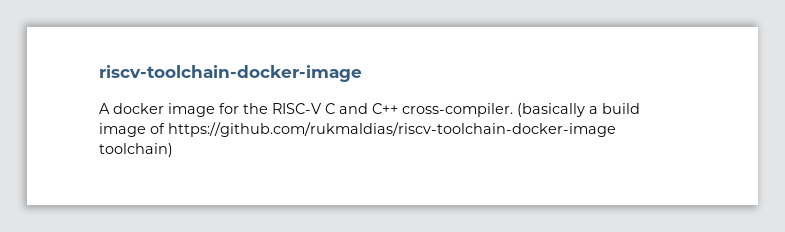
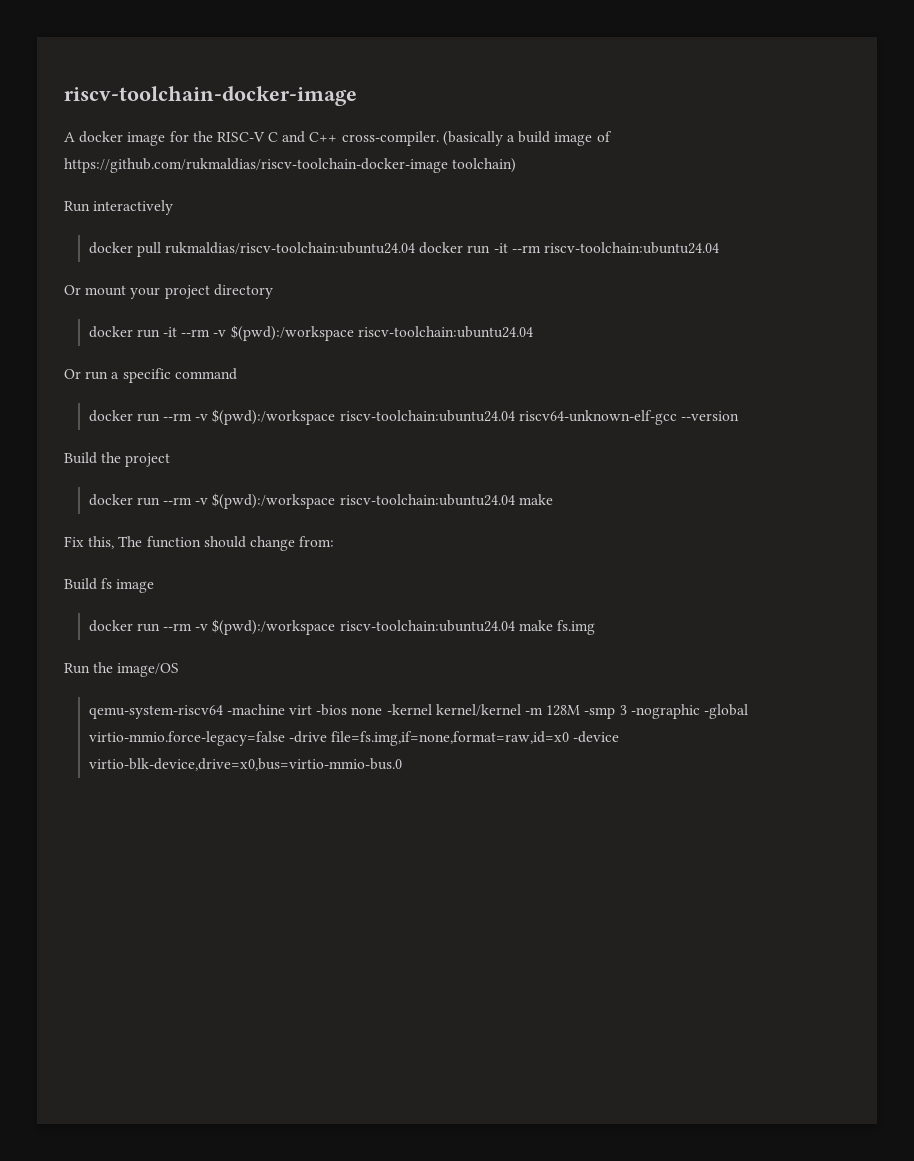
(173, 150) none -> [64,200,174,215] [88,242,719,257] [64,284,273,299] [88,325,533,341] [64,368,237,383] [88,409,739,425] [64,452,171,467] [88,493,553,509] [64,536,335,551] [64,578,155,593] [88,619,595,635] [64,662,180,677] [88,704,748,719] [88,731,620,746] [88,758,402,771] // Run interactively // docker pull rukmaldias/riscv-toolchain:ubuntu24.04 docker run -it --rm riscv-toolchain:ubuntu24.04 // Or mount your project directory // docker run -it --rm -v $(pwd):/workspace riscv-toolchain:ubuntu24.04 // Or run a specific command // docker run --rm -v $(pwd):/workspace riscv-toolchain:ubuntu24.04 riscv64-unknown-elf-gcc --version // Build the project // docker run --rm -v $(pwd):/workspace riscv-toolchain:ubuntu24.04 make // Fix this, The function should change from: // Build fs image // docker run --rm -v $(pwd):/workspace riscv-toolchain:ubuntu24.04 make fs.img // Run the image/OS // qemu-system-riscv64 -machine virt -bios none -kernel kernel/kernel -m 128M -smp 3 -nographic -global virtio-mmio.force-legacy=false -drive file=fs.img,if=none,format=raw,id=x0 -device virtio-blk-device,drive=x0,bus=virtio-mmio-bus.0

